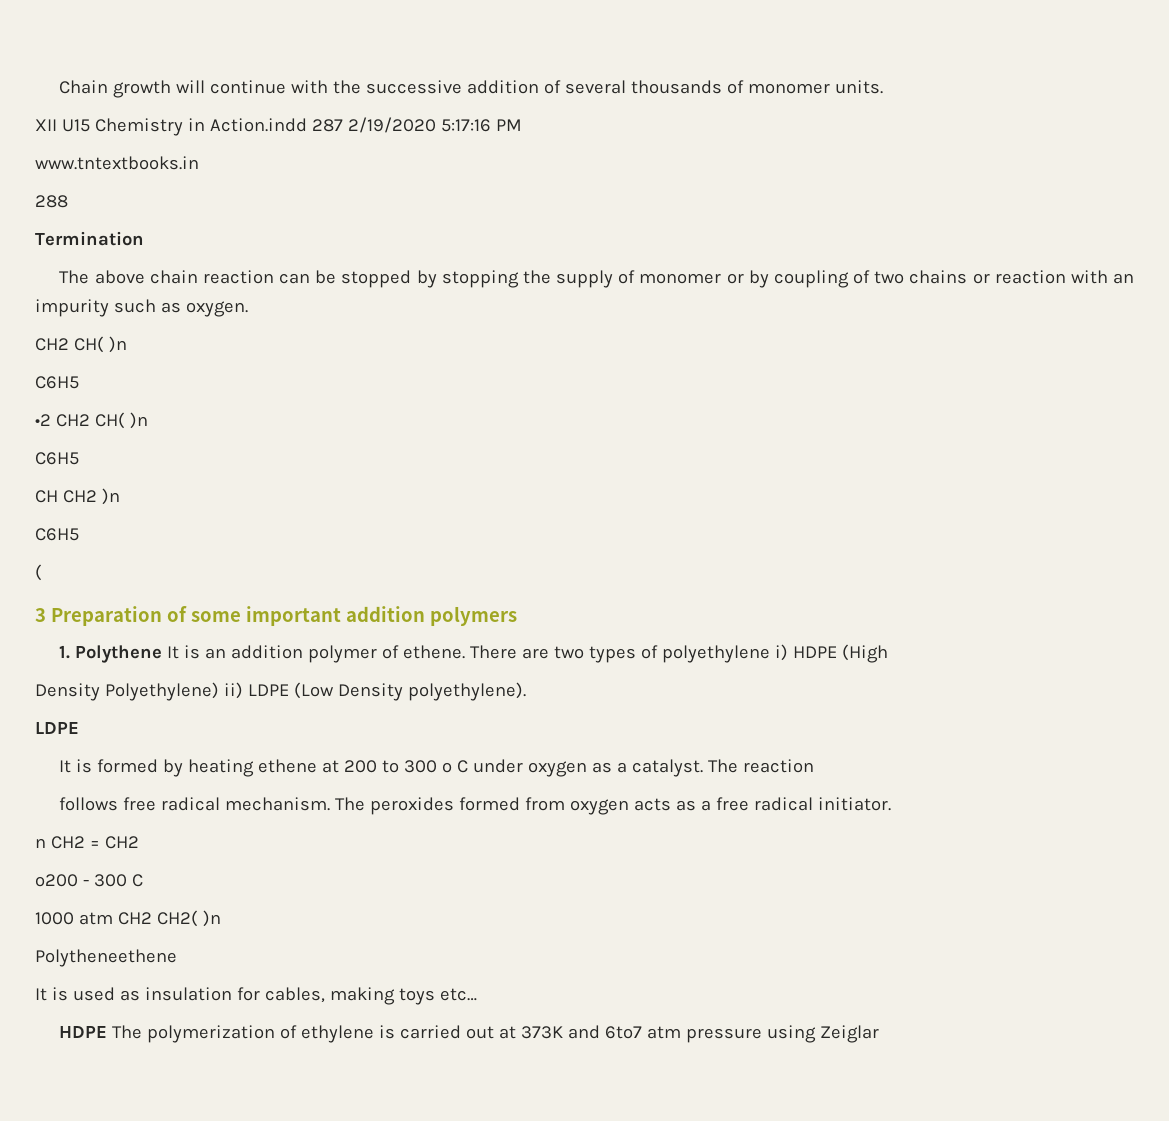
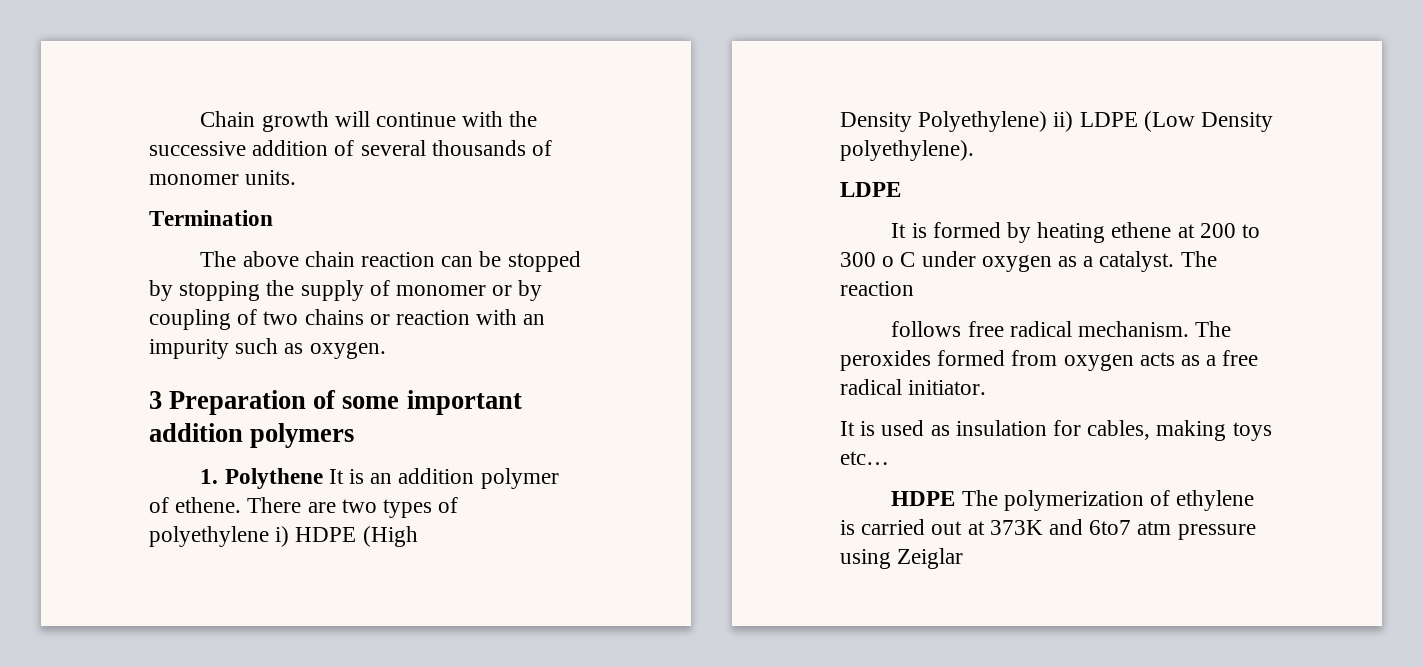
[35,117,522,136] [35,156,199,170] [35,195,68,208] // XII U15 Chemistry in Action.indd 287 2/19/2020 5:17:16 PM // www.tntextbooks.in // 288 -> (297, 177) none
[35,336,127,353] [35,376,79,389] [35,412,148,429] [35,452,79,465] [35,488,120,505] [35,528,79,541] [35,564,42,581] // CH2 CH( )n // C6H5 // •2 CH2 CH( )n // C6H5 // CH CH2 )n // C6H5 // ( -> (386, 350) none
[35,836,139,849] [35,874,143,887] [35,910,221,927] [35,949,177,967] // n CH2 = CH2 // o200 - 300 C // 1000 atm CH2 CH2( )n // Polytheneethene -> (987, 387) none

